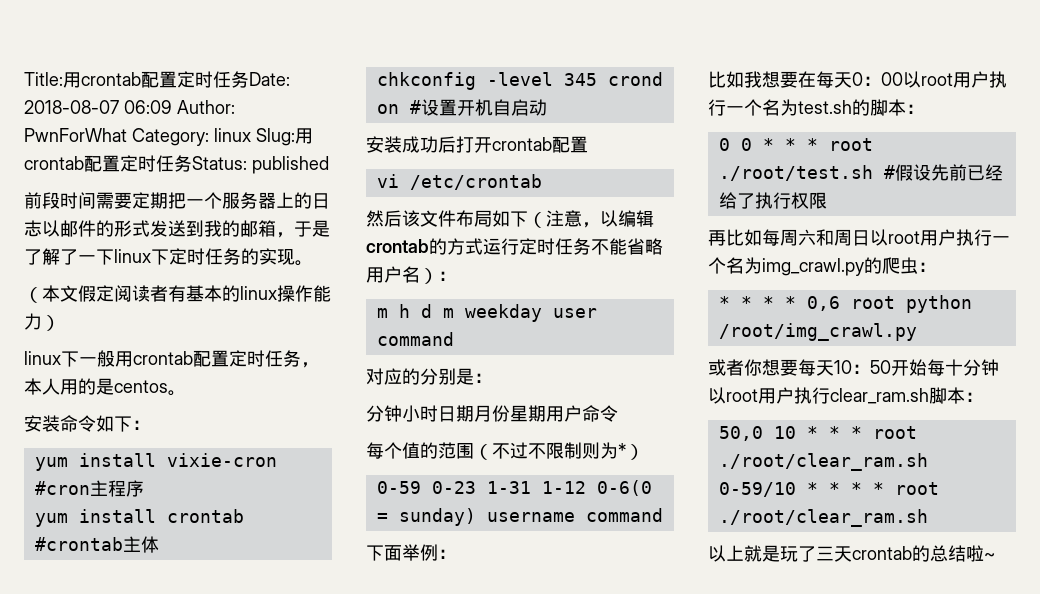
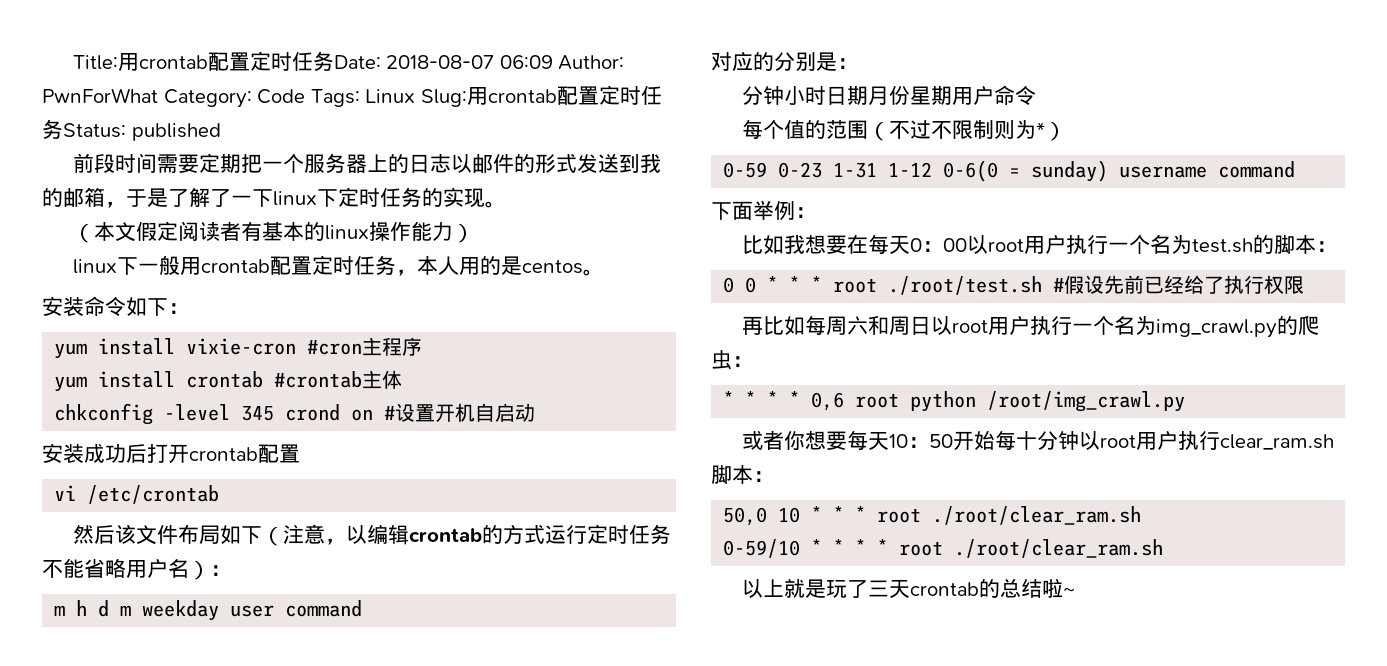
[214,128,251,142] linux -> [257,89,416,107] Code Tags: Linux

